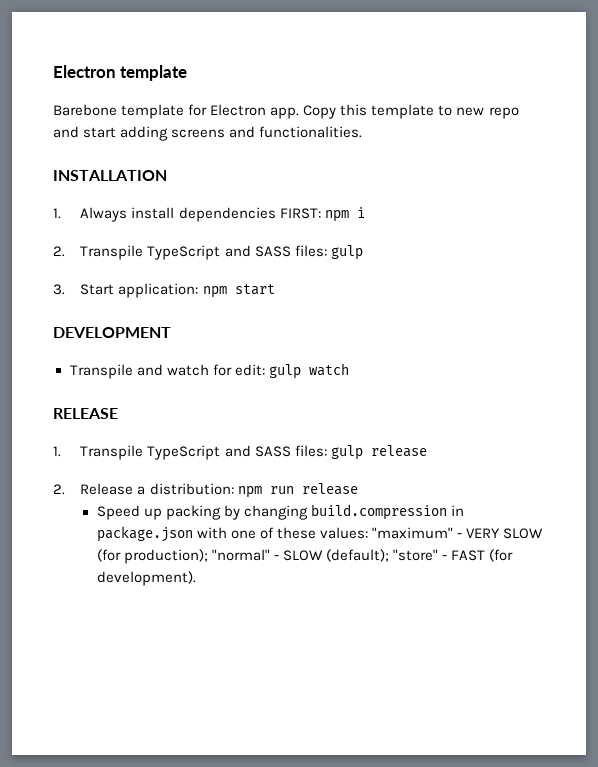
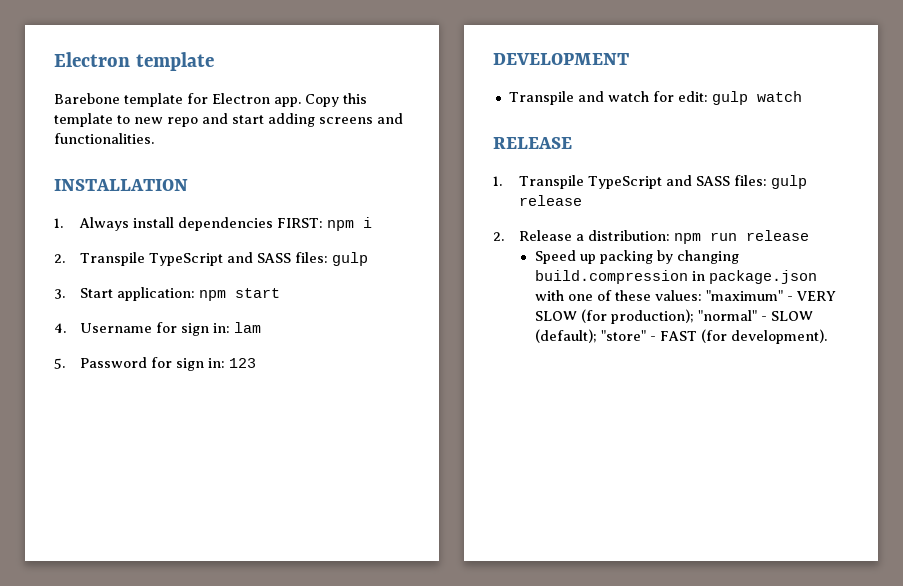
(275, 289) none -> [54,322,261,336] [54,357,256,371] // 4. Username for sign in: lam // 5. Password for sign in: 123

